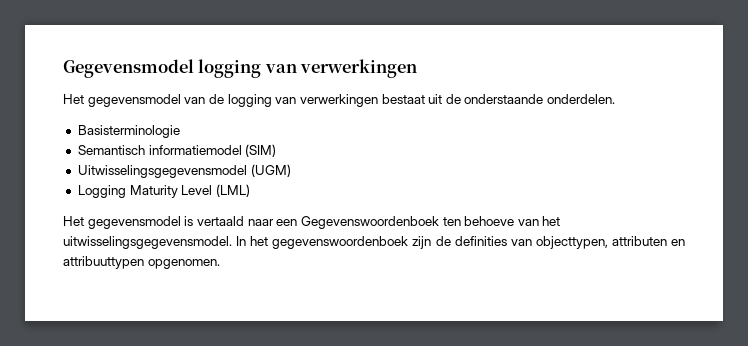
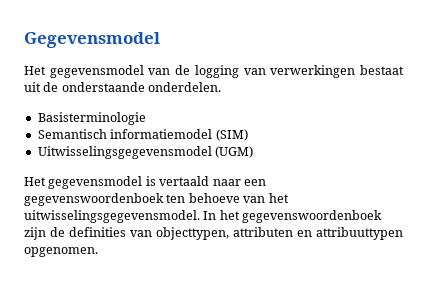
[198,59,418,78] logging van verwerkingen -> (160, 40) none
[77,184,250,198] // Logging Maturity Level (LML) -> (254, 152) none
[300,216,439,229] Gegevenswoordenboek -> [24,193,164,206] gegevenswoordenboek

